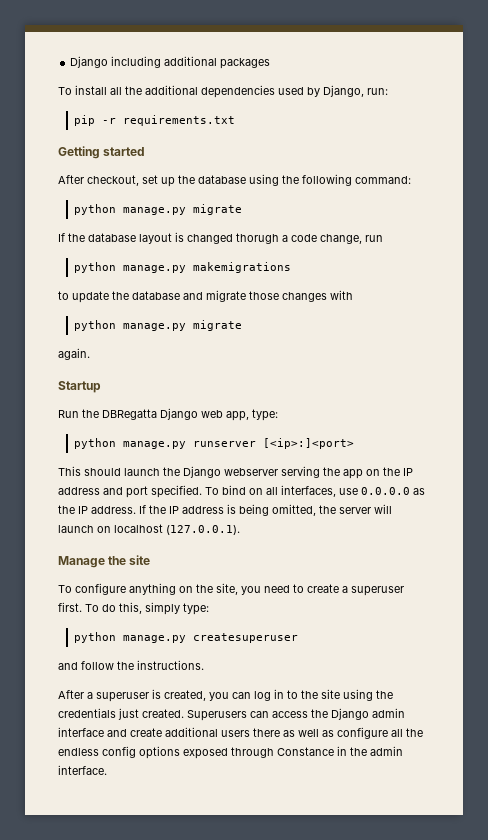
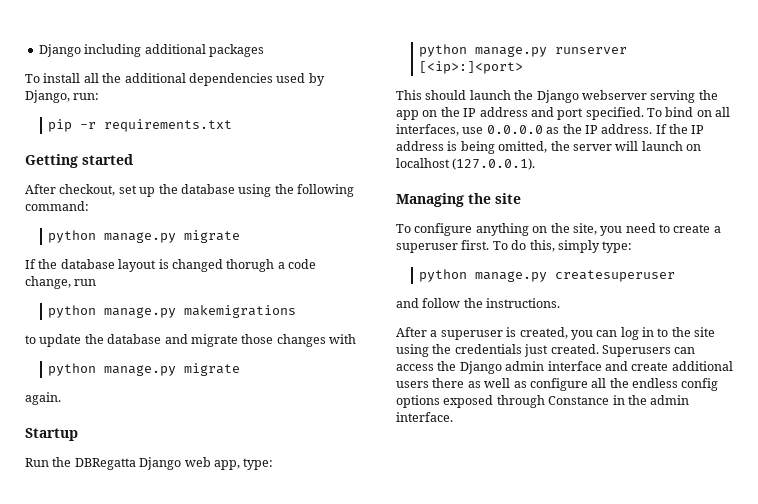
[58,556,105,568] Manage -> [396,193,464,207] Managing

